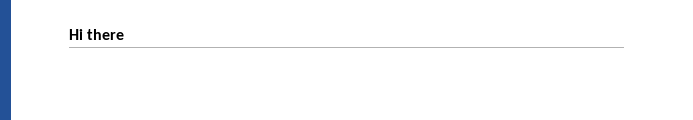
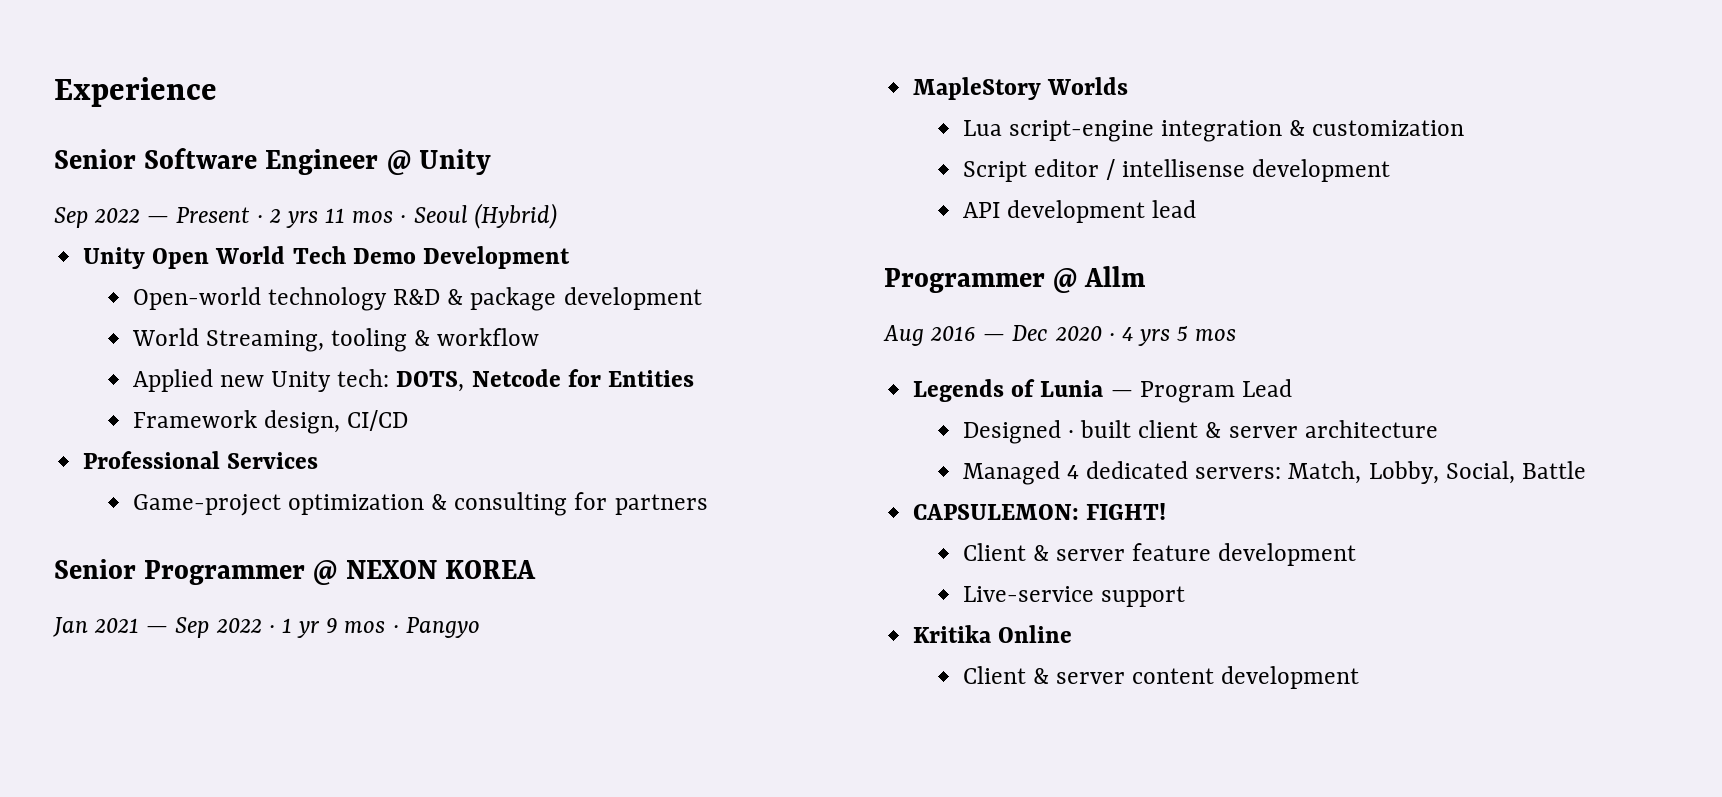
[69,29,125,40] Hi there -> [54,77,217,107] [54,148,491,175] [54,203,557,229] [83,246,570,269] [132,287,702,311] [131,328,540,352] [132,369,694,392] [132,410,409,434] [83,451,319,469] [132,492,708,516] [54,559,536,585] [53,617,480,638] [913,77,1129,100] [962,120,1465,142] [962,159,1391,182] [962,200,1197,223] [884,266,1146,293] [883,325,1237,346] [913,379,1292,403] [962,420,1438,444] [962,461,1586,485] [913,503,1167,520] [962,543,1357,566] [962,586,1185,607] [913,625,1073,643] [962,666,1360,689] Experience // Senior Software Engineer @ Unity // Sep 2022 — Present · 2 yrs 11 mos · Seoul (Hybrid) // Unity Open World Tech Demo Development // Open-world technology R&D & package development // World Streaming, tooling & workflow // Applied new Unity tech: DOTS, Netcode for Entities // Framework design, CI/CD // Professional Services // Game-project optimization & consulting for partners // Senior Programmer @ NEXON KOREA // Jan 2021 — Sep 2022 · 1 yr 9 mos · Pangyo // MapleStory Worlds // Lua script-engine integration & customization // Script editor / intellisense development // API development lead // Programmer @ Allm // Aug 2016 — Dec 2020 · 4 yrs 5 mos // Legends of Lunia — Program Lead // Designed · built client & server architecture // Managed 4 dedicated servers: Match, Lobby, Social, Battle // CAPSULEMON: FIGHT! // Client & server feature development // Live-service support // Kritika Online // Client & server content development

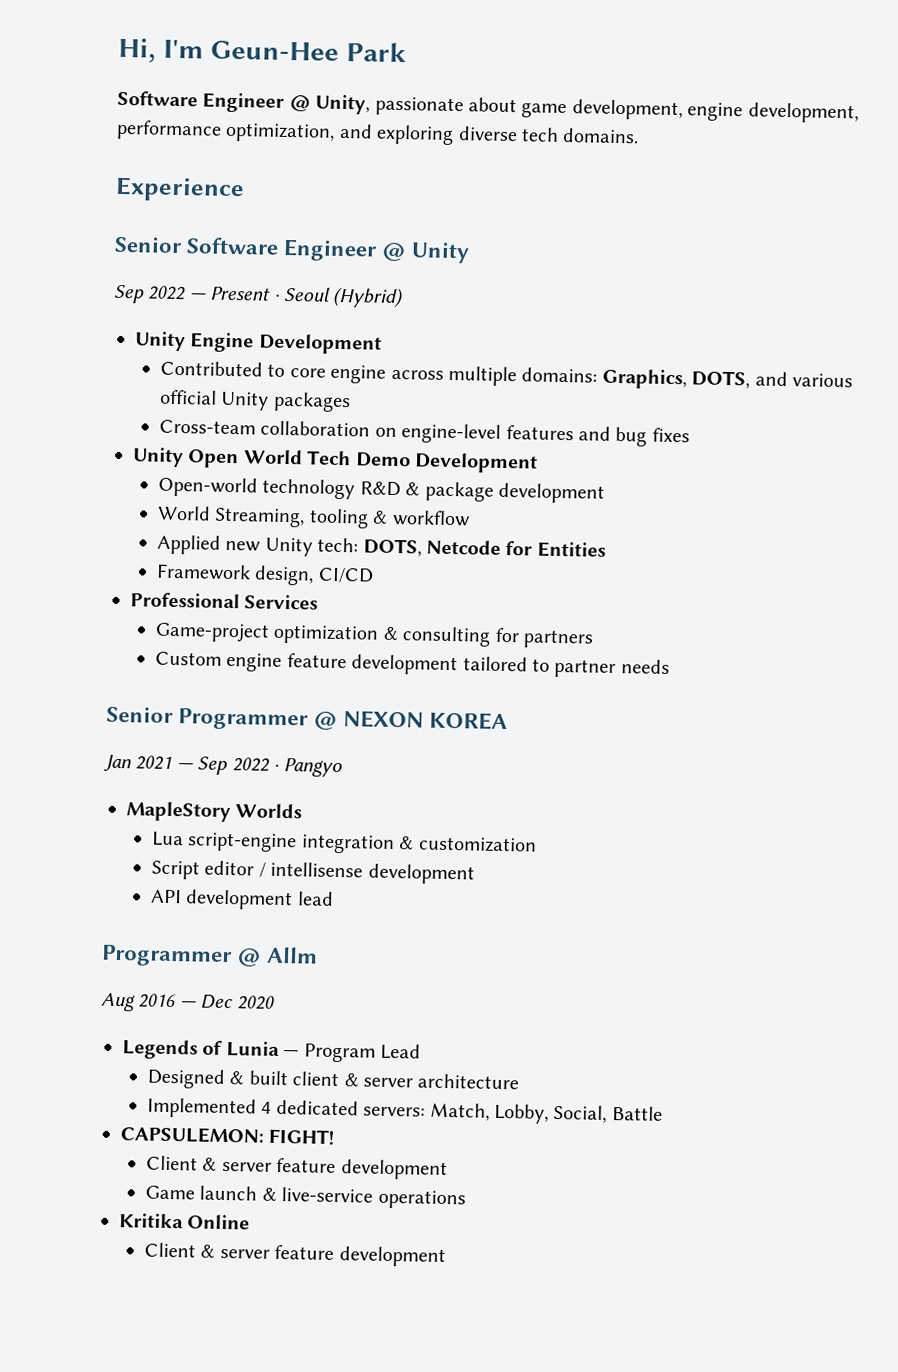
(54, 92) none -> [118,37,407,63] [117,90,859,124] [116,119,640,145] Hi, I'm Geun-Hee Park // Software Engineer @ Unity, passionate about game development, engine development, performance optimization, and exploring diverse tech domains. //
[268,203,557,229] 2 yrs 11 mos · Seoul (Hybrid) -> [283,286,405,309] [135,331,382,355] [160,360,854,390] [160,389,351,413] [159,419,690,447] Seoul (Hybrid) // Unity Engine Development // Contributed to core engine across multiple domains: Graphics, DOTS, and various official Unity packages // Cross-team collaboration on engine-level features and bug fixes
(708, 504) none -> [155,651,670,679] // Custom engine feature development tailored to partner needs
[281,618,399,638] 1 yr 9 mos · -> (279, 767) none
[1108,326,1237,346] · 4 yrs 5 mos -> (275, 1002) none
[1067,430,1074,438] · -> [229,1071,245,1085] &
[962,461,1060,485] Managed -> [147,1097,258,1119] Implemented
[962,586,1185,607] Live-service support -> [145,1185,466,1210] Game launch & live-service operations
[1132,668,1215,684] content -> [274,1244,335,1261] feature

